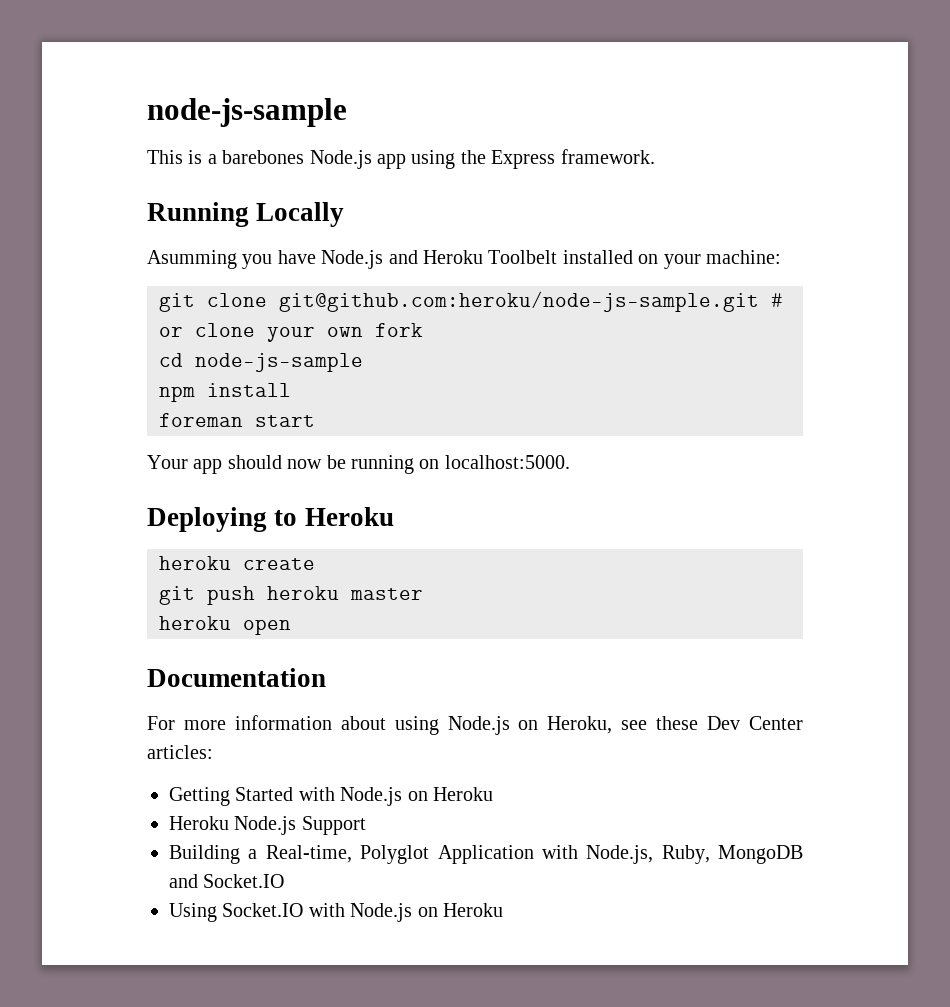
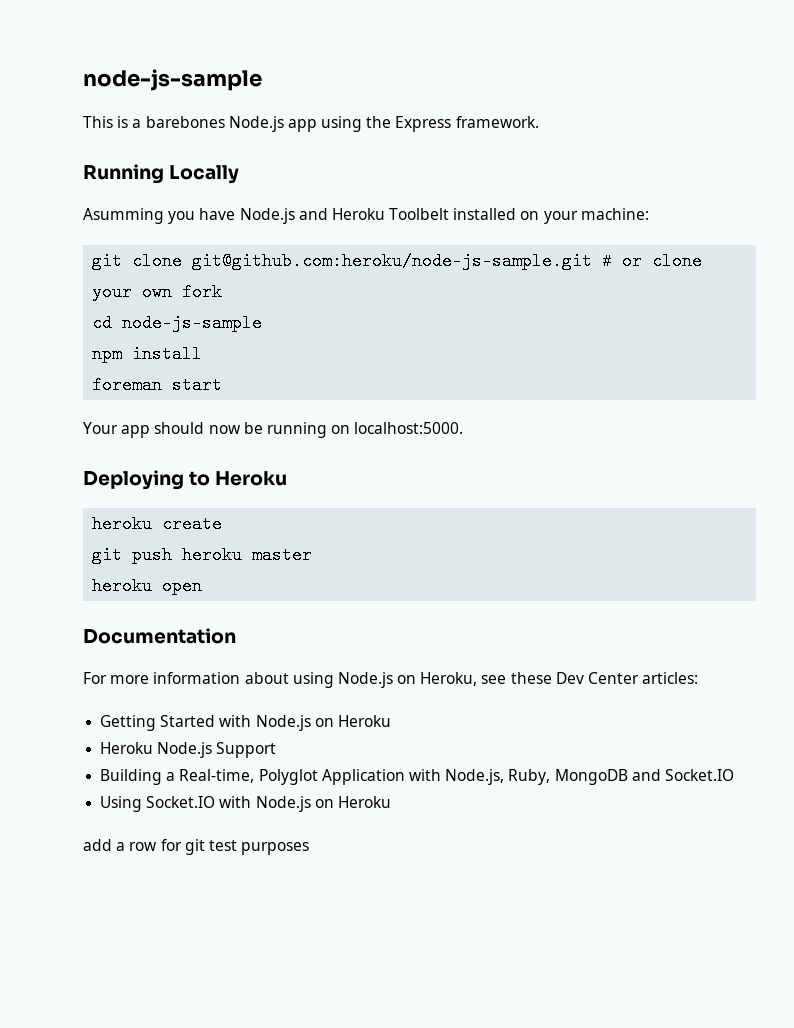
(503, 910) none -> [83,839,310,855] // add a row for git test purposes

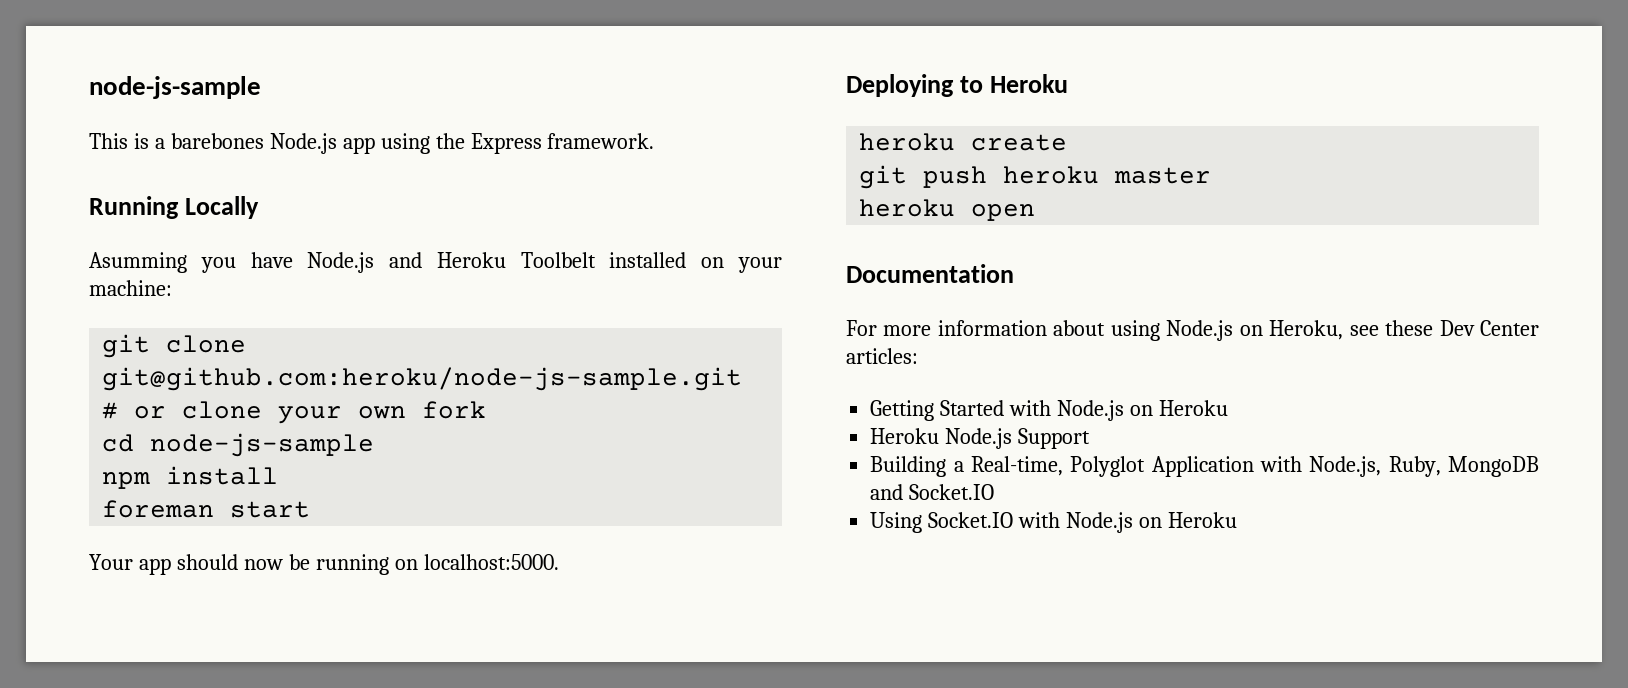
[83,839,310,855] // add a row for git test purposes -> (1237, 520) none

